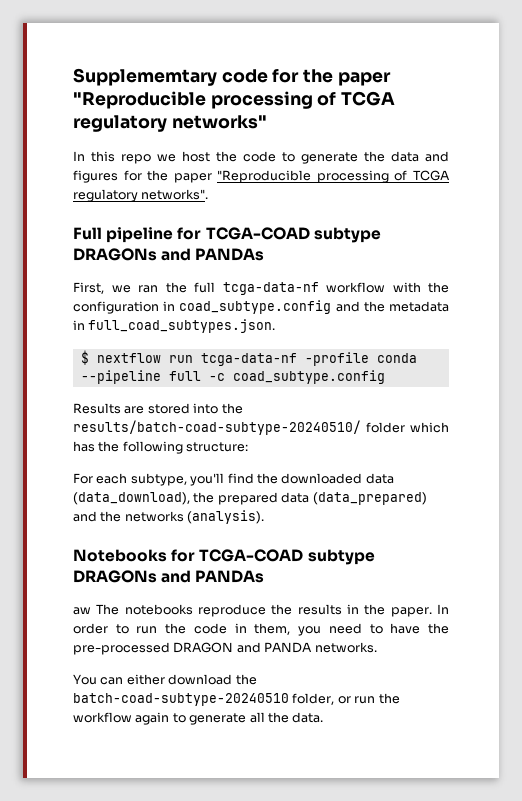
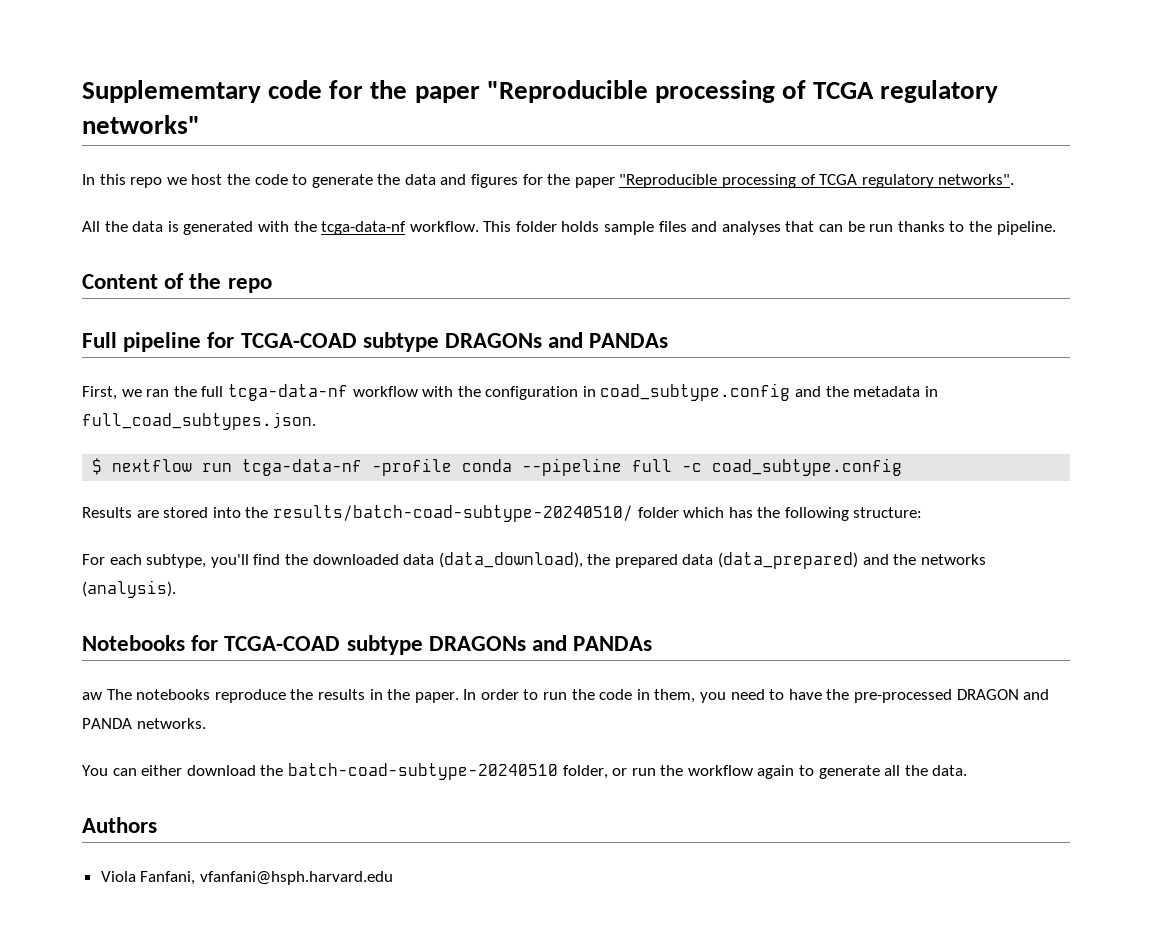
(209, 194) none -> [82,221,1056,235] [82,273,272,293] // All the data is generated with the tcga-data-nf workflow. This folder holds sample files and analyses that can be run thanks to the pipeline. // Content of the repo
(324, 717) none -> [82,817,157,833] [100,871,393,885] // Authors // Viola Fanfani, vfanfani@hsph.harvard.edu

